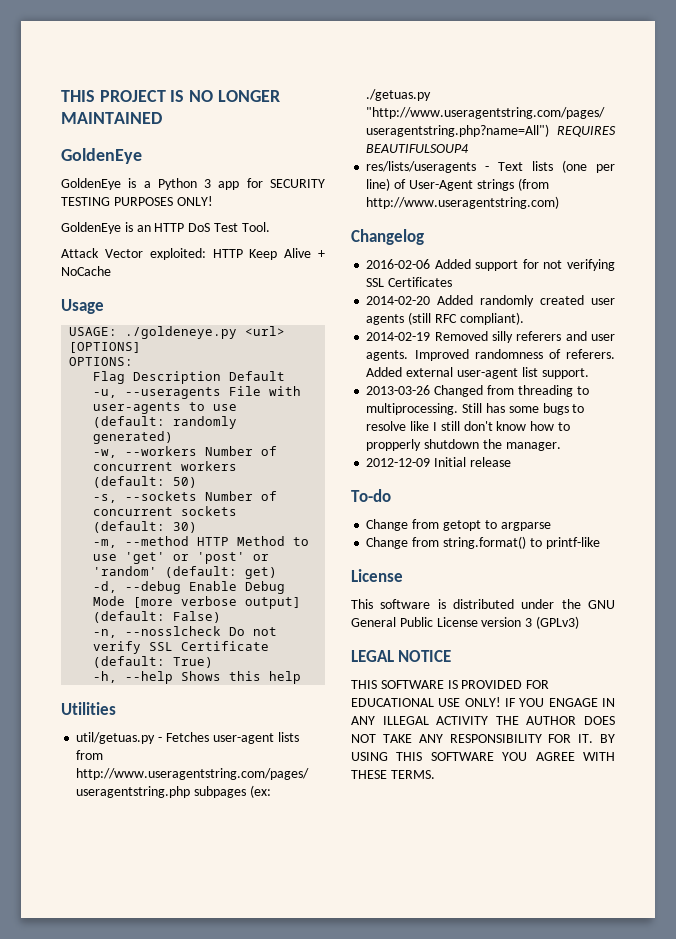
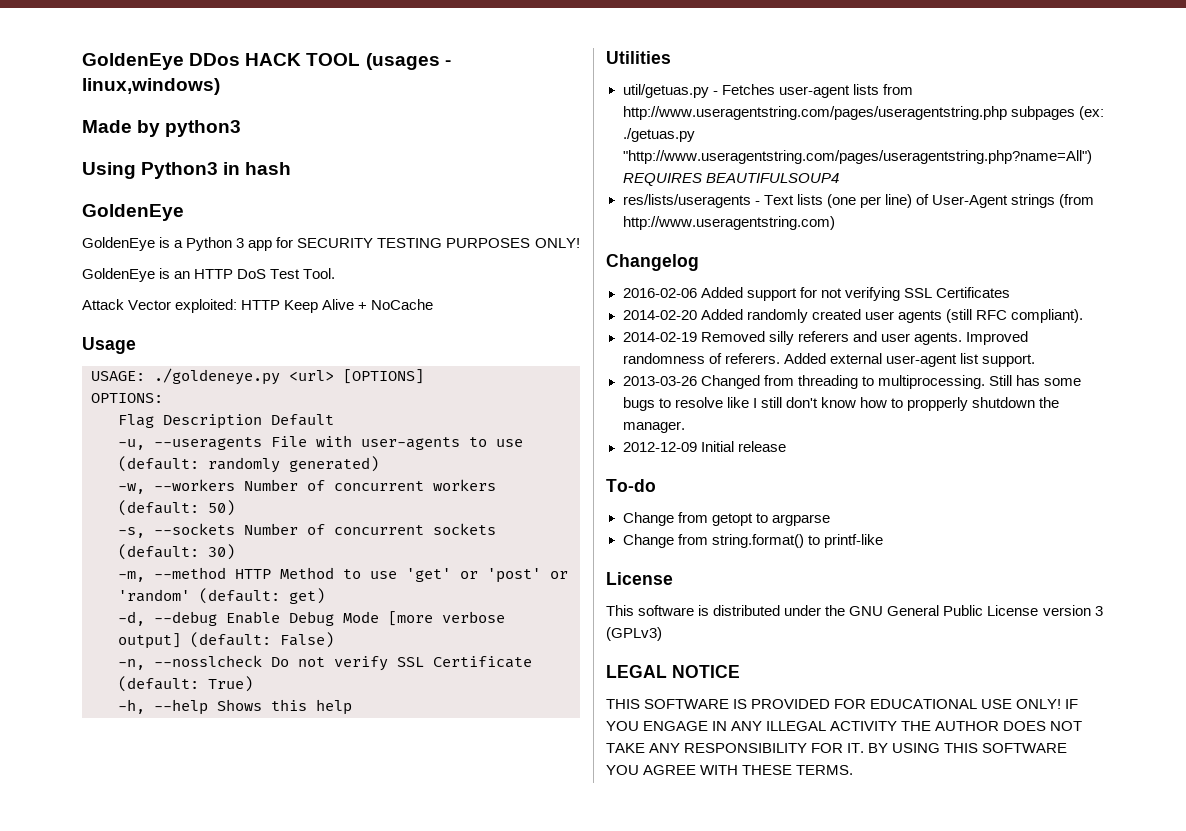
[61,90,280,102] [61,112,162,124] THIS PROJECT IS NO LONGER MAINTAINED -> [82,53,451,70] [82,78,220,95] [82,120,242,137] [82,162,292,179] GoldenEye DDos HACK TOOL (usages - linux,windows) // Made by python3 // Using Python3 in hash

